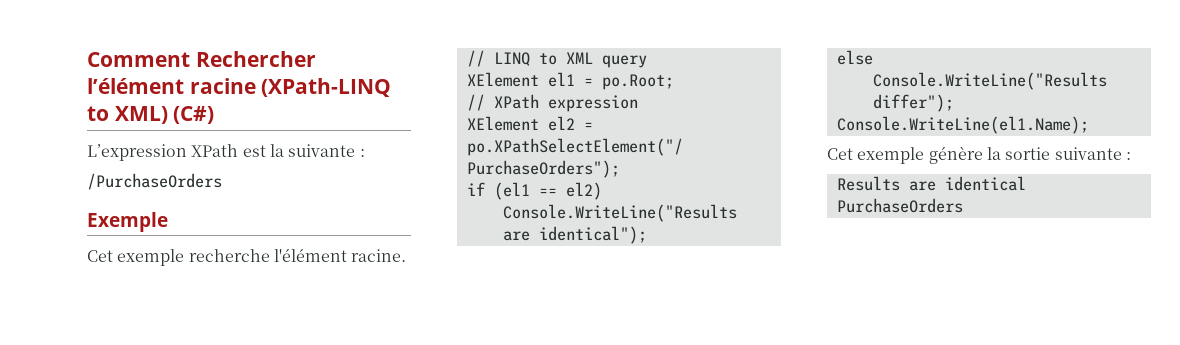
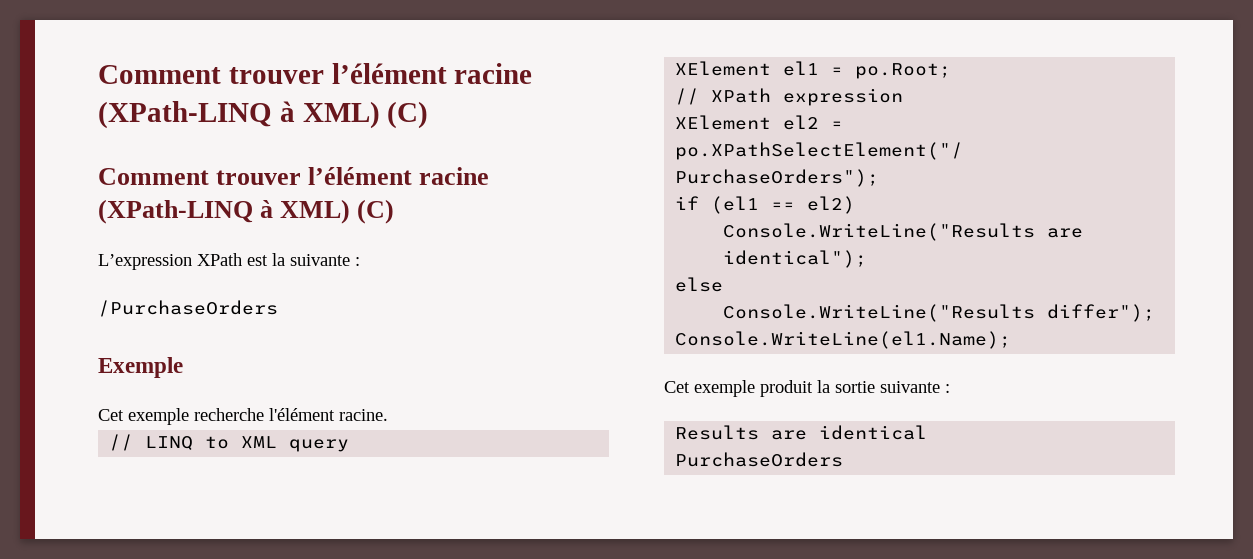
[87,51,316,67] [87,78,392,97] [87,106,215,124] Comment Rechercher l’élément racine (XPath-LINQ to XML) (C#) -> [98,63,533,84] [98,101,429,129] [98,167,490,185] [98,199,395,224] Comment trouver l’élément racine (XPath-LINQ à XML) (C) // Comment trouver l’élément racine (XPath-LINQ à XML) (C)
[928,146,983,164] génère -> [760,380,813,397] produit

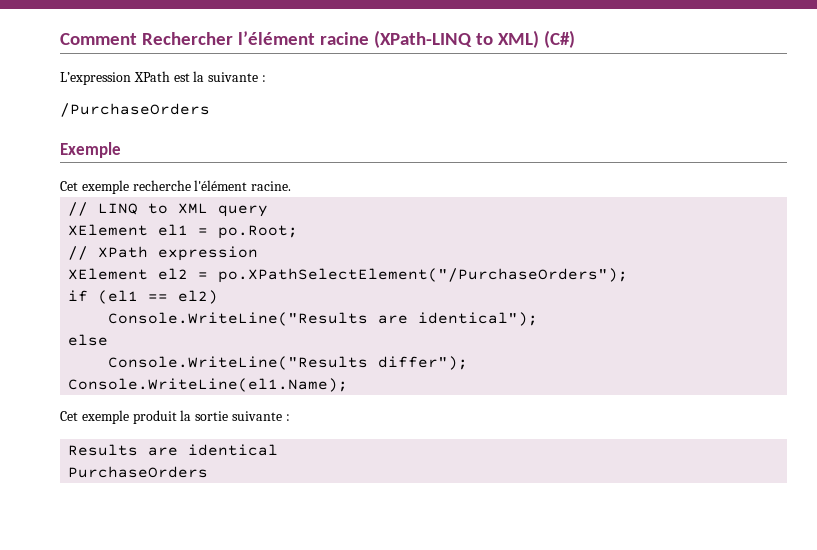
[98,63,533,84] [98,101,429,129] [98,167,490,185] [98,199,395,224] Comment trouver l’élément racine (XPath-LINQ à XML) (C) // Comment trouver l’élément racine (XPath-LINQ à XML) (C) -> [60,30,575,48] Comment Rechercher l’élément racine (XPath-LINQ to XML) (C#)

